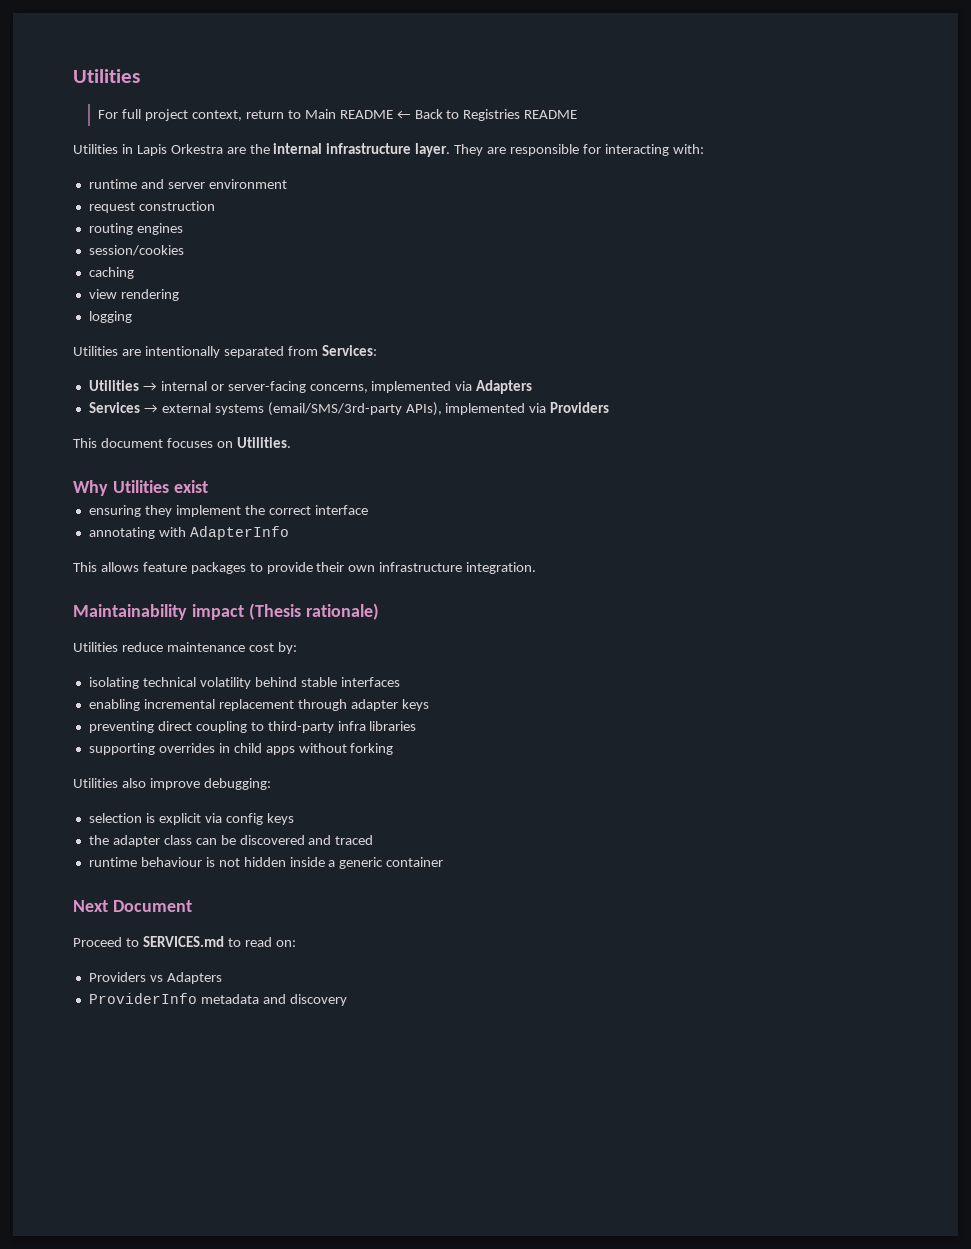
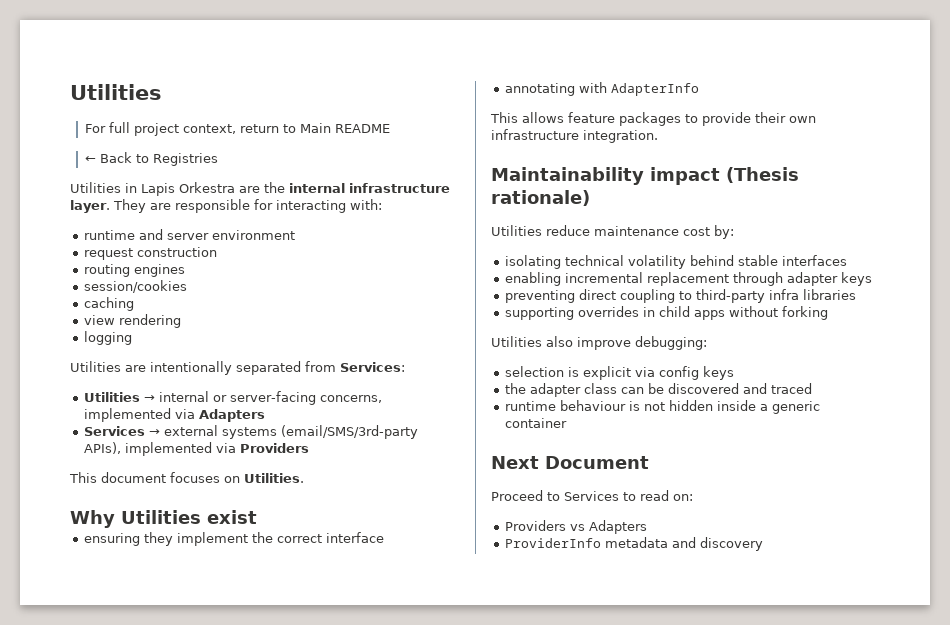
(393, 114) none -> (390, 128) //
[524,110,578,119] README -> (218, 159) none
[142,936,224,947] SERVICES.md -> [564,491,619,501] Services

